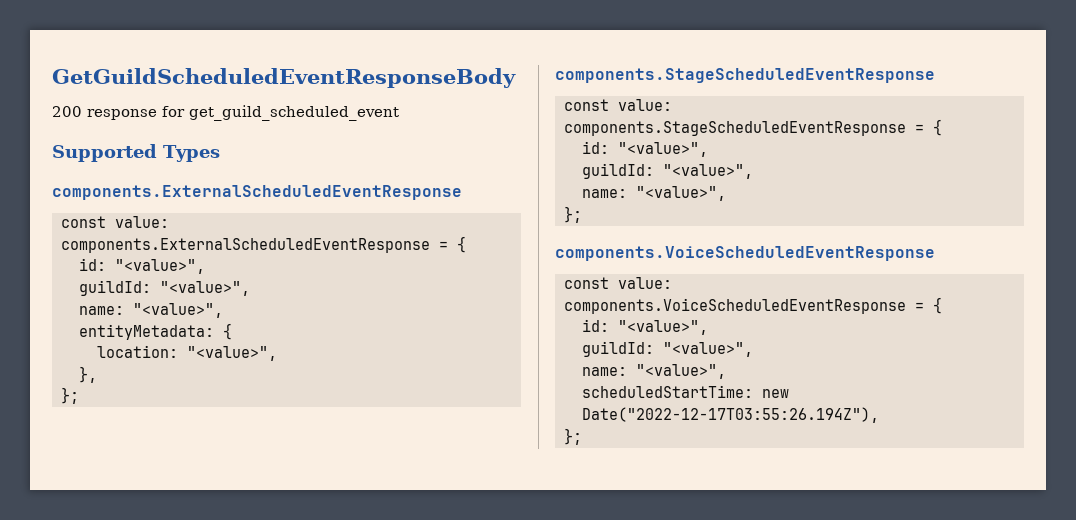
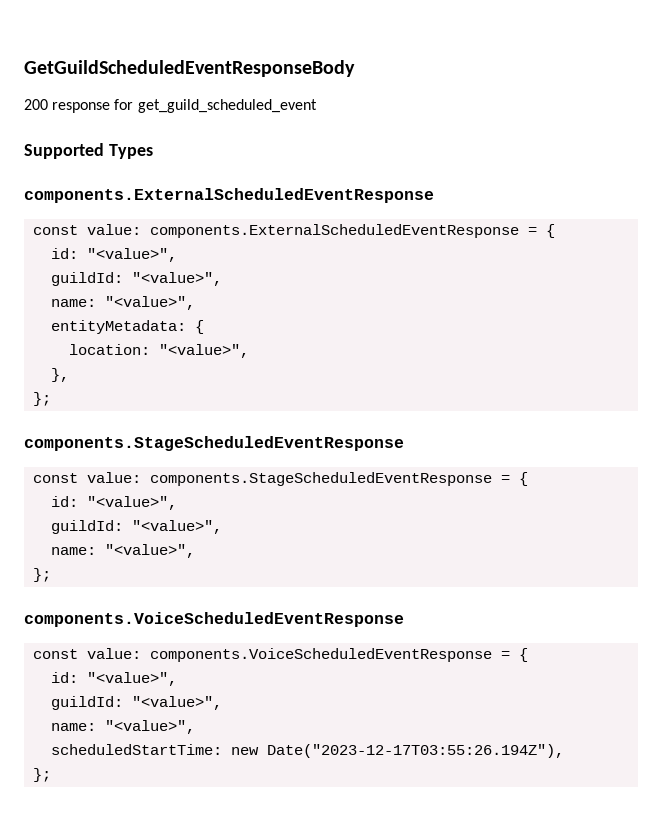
[581,407,879,423] Date("2022-12-17T03:55:26.194Z"), -> [267,744,565,758] Date("2023-12-17T03:55:26.194Z"),

